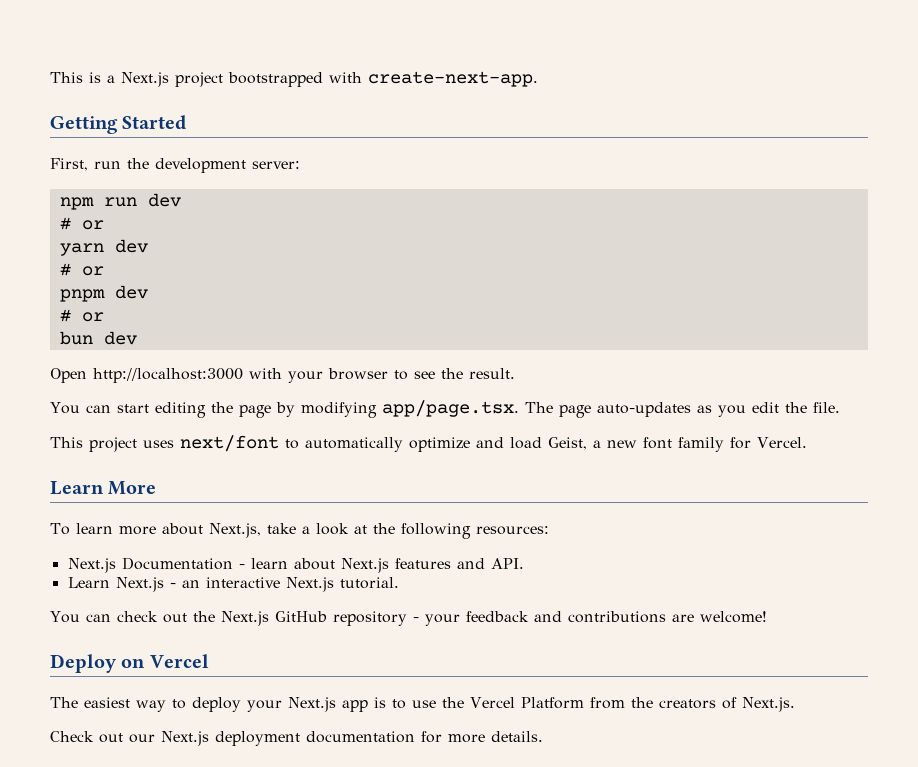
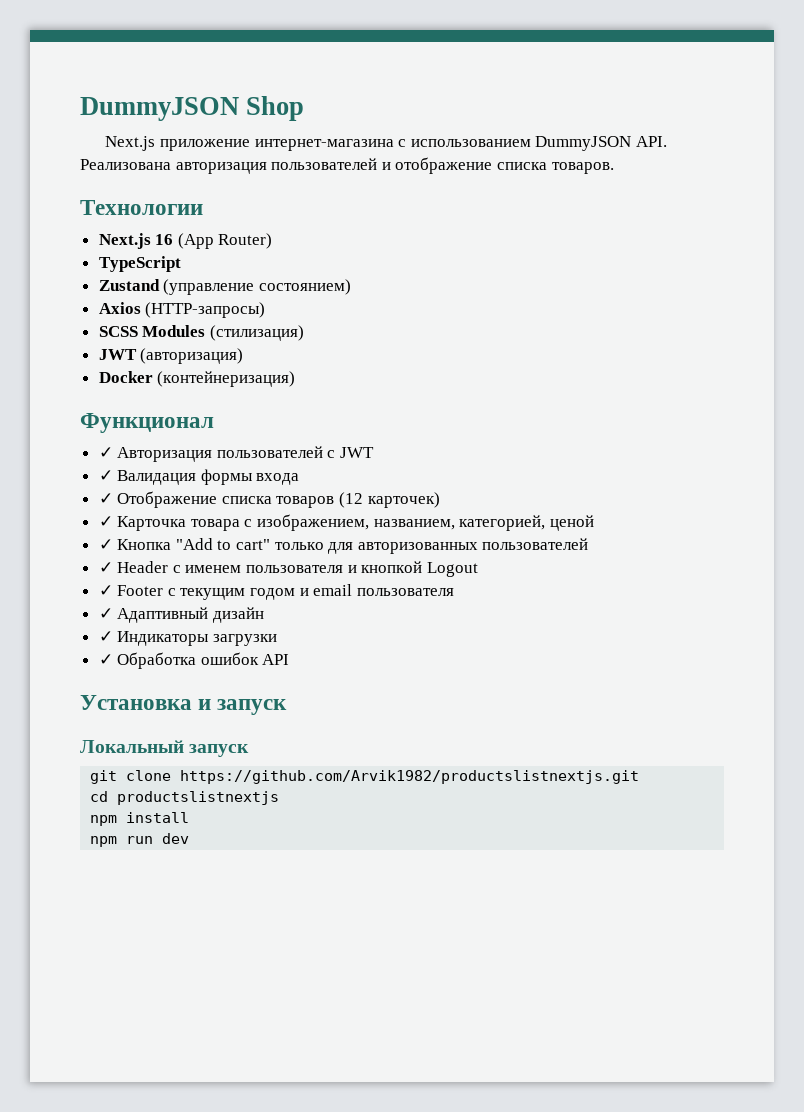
[50,71,538,87] [50,115,187,134] [50,158,300,173] [59,193,181,210] [59,217,104,230] [59,239,148,256] [59,263,104,276] [59,285,148,302] [59,309,104,322] [59,331,137,345] [50,368,515,383] [50,400,840,418] [50,435,807,452] [50,481,157,495] [50,523,549,539] [67,557,524,573] [67,577,399,592] [50,611,767,626] [50,654,209,673] [50,697,795,712] [50,731,543,746] This is a Next.js project bootstrapped with create-next-app. // Getting Started // First, run the development server: // npm run dev // # or // yarn dev // # or // pnpm dev // # or // bun dev // Open http://localhost:3000 with your browser to see the result. // You can start editing the page by modifying app/page.tsx. The page auto-updates as you edit the file. // This project uses next/font to automatically optimize and load Geist, a new font family for Vercel. // Learn More // To learn more about Next.js, take a look at the following resources: // Next.js Documentation - learn about Next.js features and API. // Learn Next.js - an interactive Next.js tutorial. // You can check out the Next.js GitHub repository - your feedback and contributions are welcome! // Deploy on Vercel // The easiest way to deploy your Next.js app is to use the Vercel Platform from the creators of Next.js. // Check out our Next.js deployment documentation for more details. -> [80,96,305,121] [105,136,668,151] [80,157,614,174] [80,200,203,215] [98,233,273,249] [98,256,181,272] [98,279,351,295] [98,302,266,318] [98,325,304,341] [98,348,244,364] [98,371,296,387] [80,413,214,433] [98,446,375,462] [98,469,300,485] [98,491,440,508] [98,514,594,531] [98,538,589,554] [98,561,478,577] [98,584,454,600] [98,607,264,623] [98,631,277,646] [98,652,290,669] [80,695,288,715] [80,740,250,757] [90,770,640,784] [90,791,280,805] [90,812,190,826] [90,833,190,847] DummyJSON Shop // Next.js приложение интернет-магазина с использованием DummyJSON API. Реализована авторизация пользователей и отображение списка товаров. // Технологии // Next.js 16 (App Router) // TypeScript // Zustand (управление состоянием) // Axios (HTTP-запросы) // SCSS Modules (стилизация) // JWT (авторизация) // Docker (контейнеризация) // Функционал // ✓ Авторизация пользователей с JWT // ✓ Валидация формы входа // ✓ Отображение списка товаров (12 карточек) // ✓ Карточка товара с изображением, названием, категорией, ценой // ✓ Кнопка "Add to cart" только для авторизованных пользователей // ✓ Header с именем пользователя и кнопкой Logout // ✓ Footer с текущим годом и email пользователя // ✓ Адаптивный дизайн // ✓ Индикаторы загрузки // ✓ Обработка ошибок API // Установка и запуск // Локальный запуск // git clone https://github.com/Arvik1982/productslistnextjs.git // cd productslistnextjs // npm install // npm run dev

